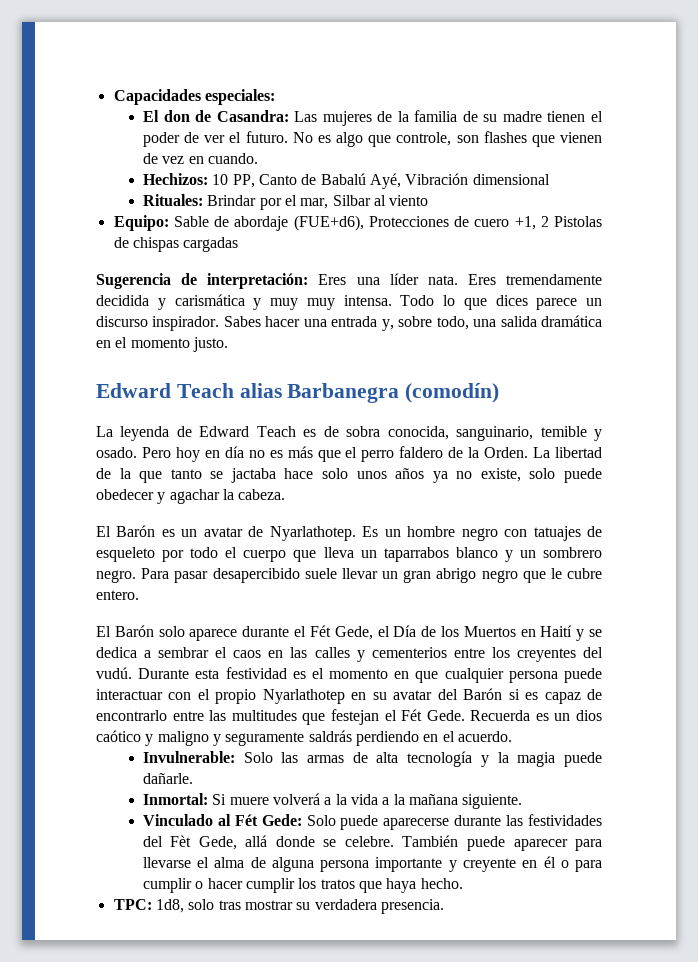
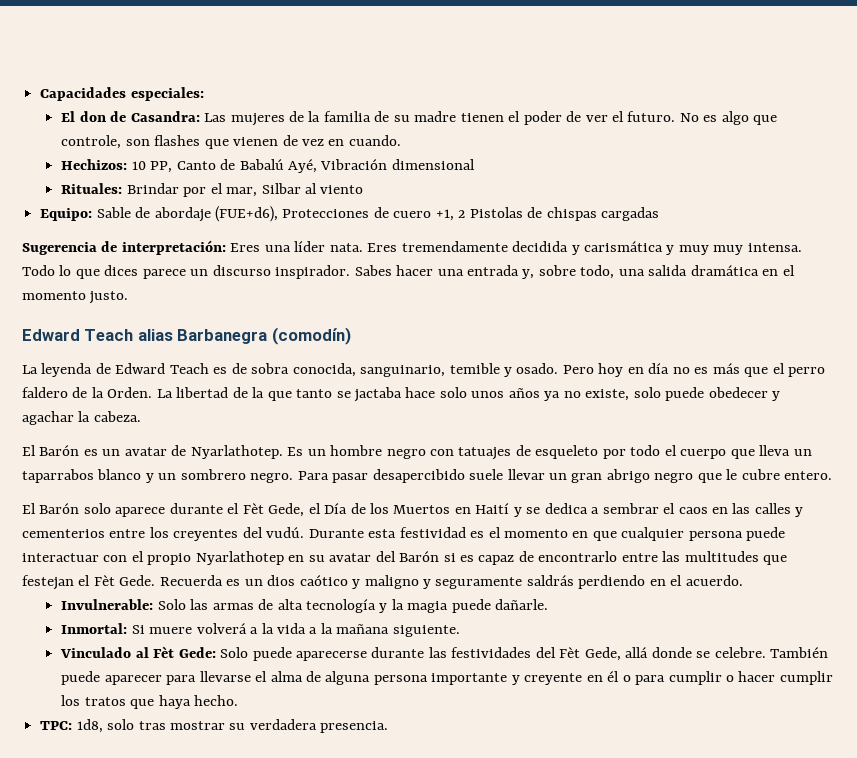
[309,625,331,637] Fét -> [242,503,264,514] Fèt
[401,709,423,721] Fét -> [93,575,115,586] Fèt
[234,814,258,826] Fét -> [153,646,175,658] Fèt

